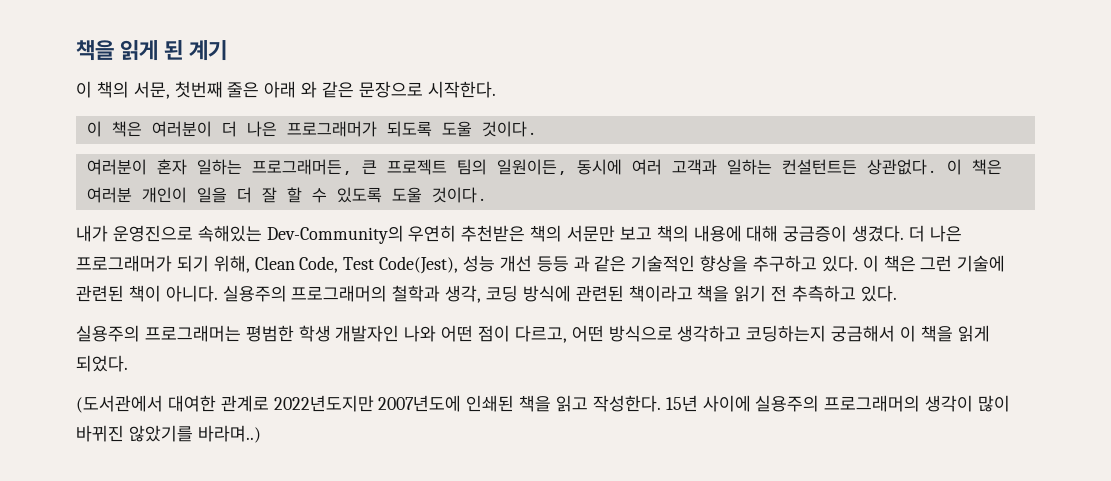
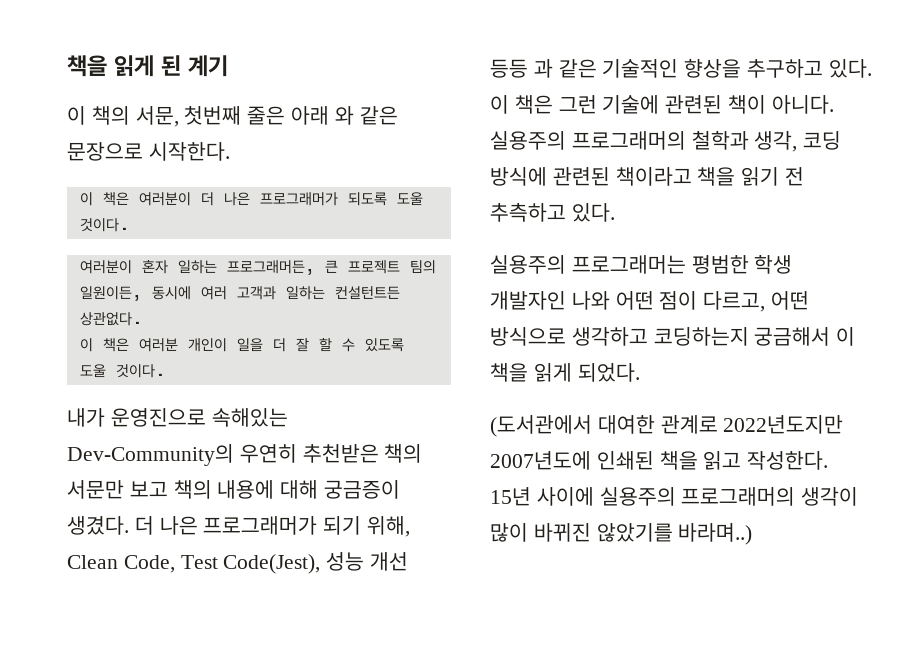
(937, 167) none -> (142, 319) //

